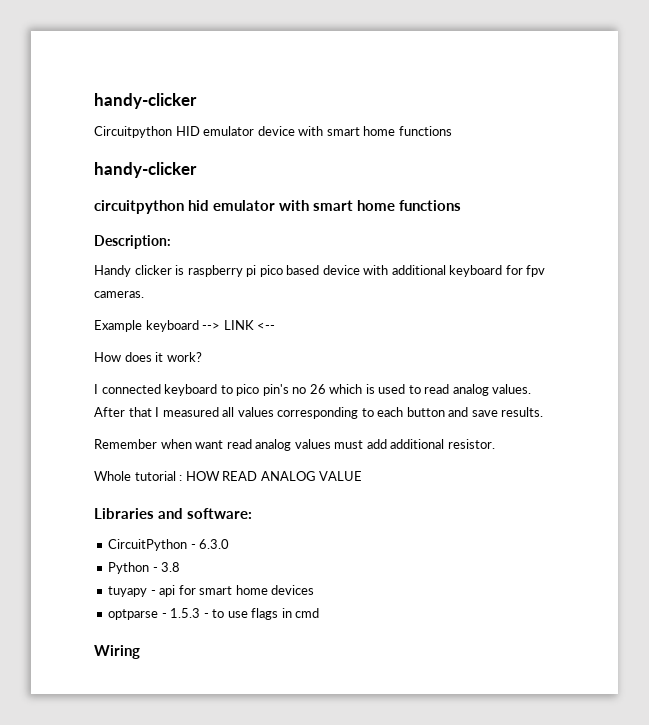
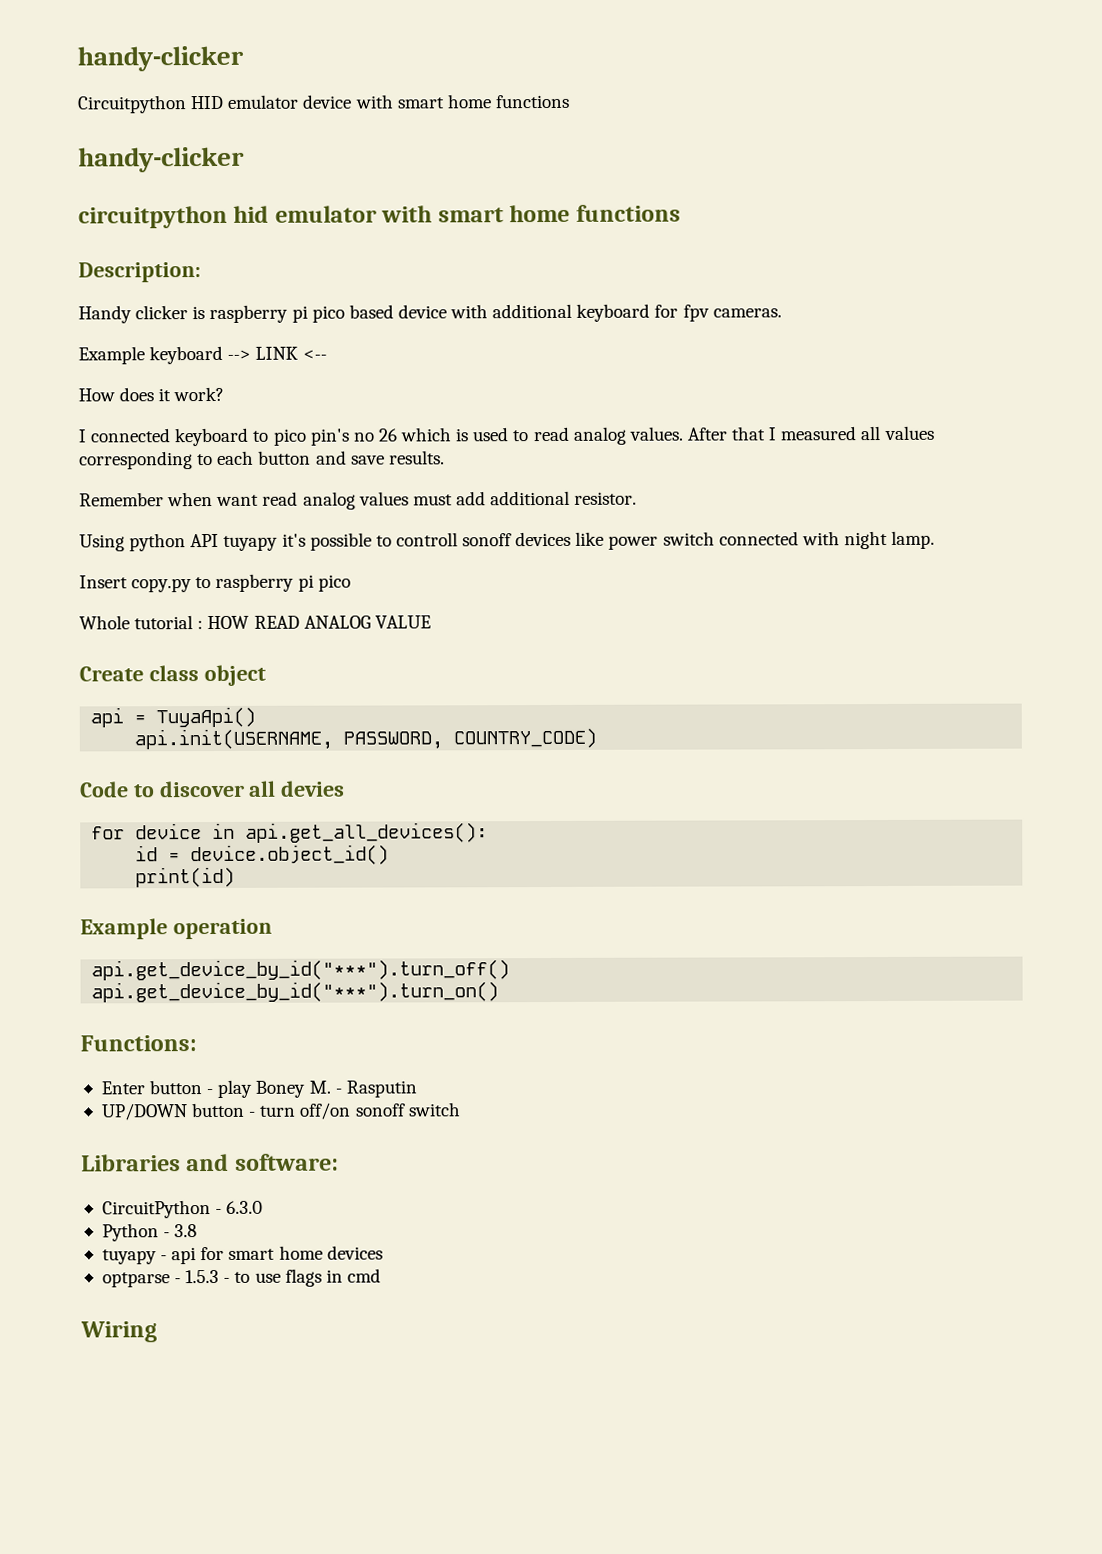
(495, 444) none -> [79,530,936,552] [79,573,351,593] // Using python API tuyapy it's possible to controll sonoff devices like power switch connected with night lamp. // Insert copy.py to raspberry pi pico
(363, 476) none -> [79,664,266,687] [90,706,257,728] [134,727,598,751] [80,780,346,798] [91,822,489,843] [135,844,390,866] [135,866,236,888] [80,918,272,940] [91,959,511,981] [91,981,500,1003] [80,1035,197,1052] [100,1079,417,1098] [100,1102,461,1121] // Create class object // api = TuyaApi() // api.init(USERNAME, PASSWORD, COUNTRY_CODE) // Code to discover all devies // for device in api.get_all_devices(): // id = device.object_id() // print(id) // Example operation // api.get_device_by_id("***").turn_off() // api.get_device_by_id("***").turn_on() // Functions: // Enter button - play Boney M. - Rasputin // UP/DOWN button - turn off/on sonoff switch

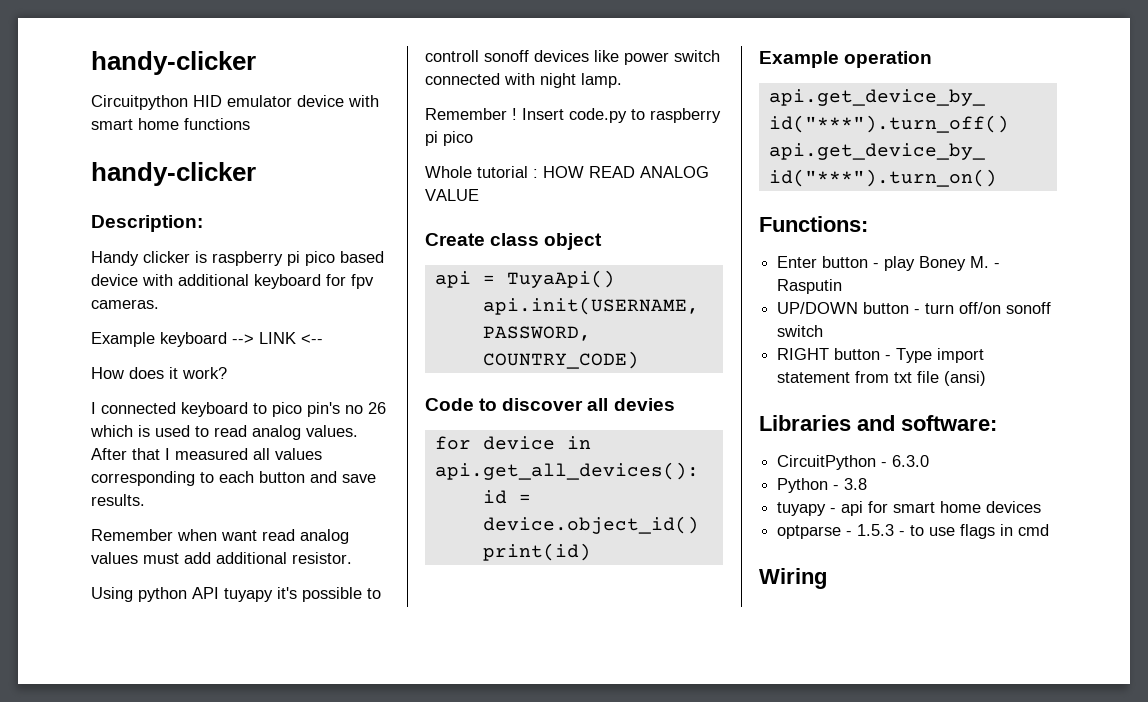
[78,204,681,229] // circuitpython hid emulator with smart home functions -> (256, 174) none
[79,575,193,593] Insert copy.py -> [425,108,627,123] Remember ! Insert code.py
(461, 1109) none -> [777,348,985,363] [777,371,987,386] // RIGHT button - Type import statement from txt file (ansi)

